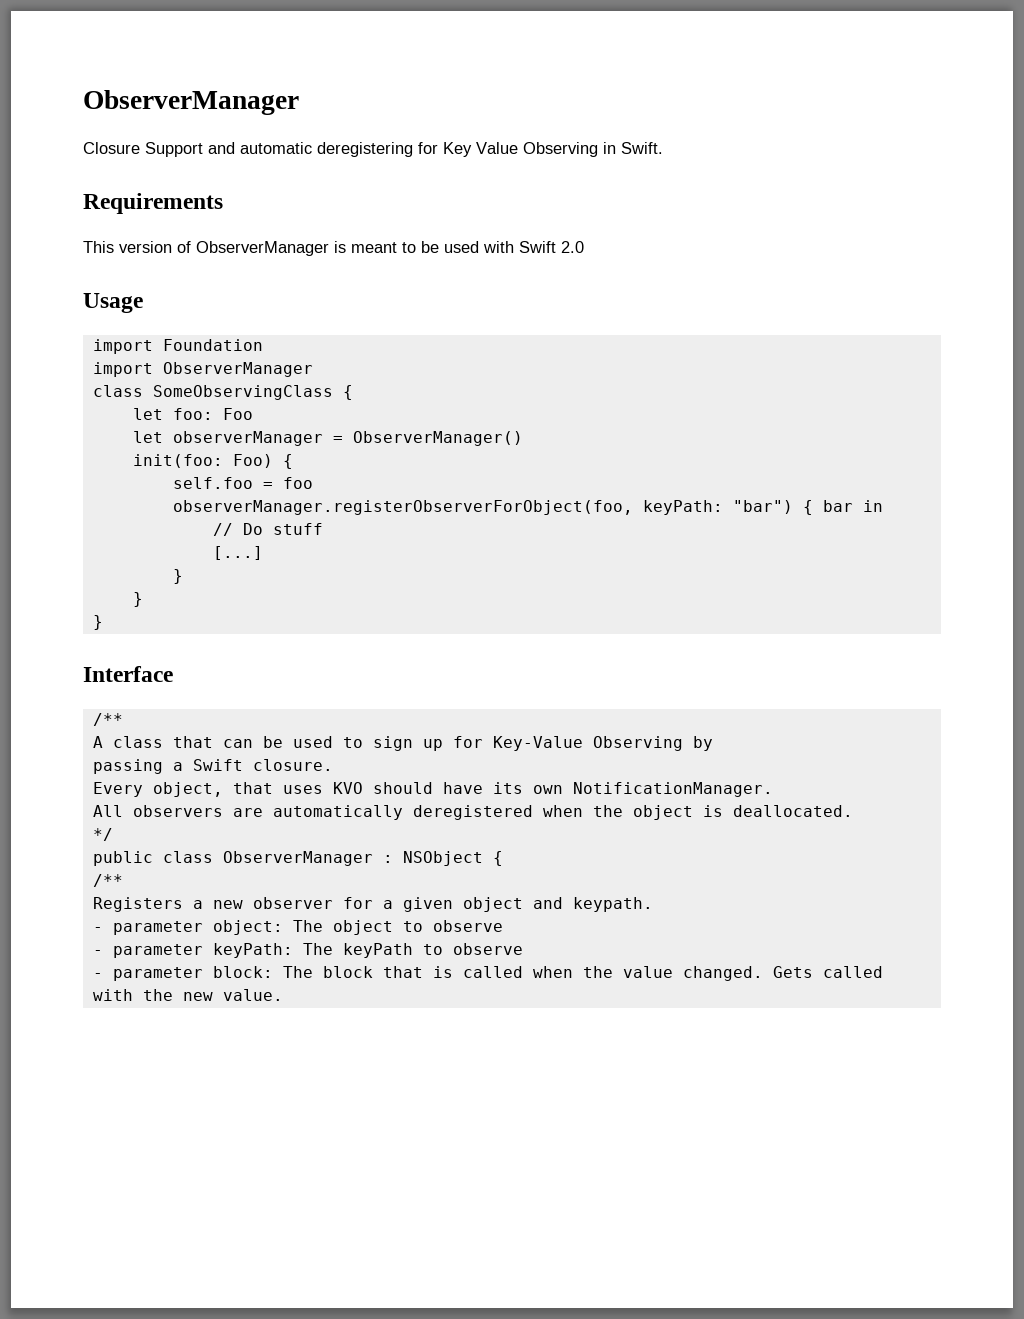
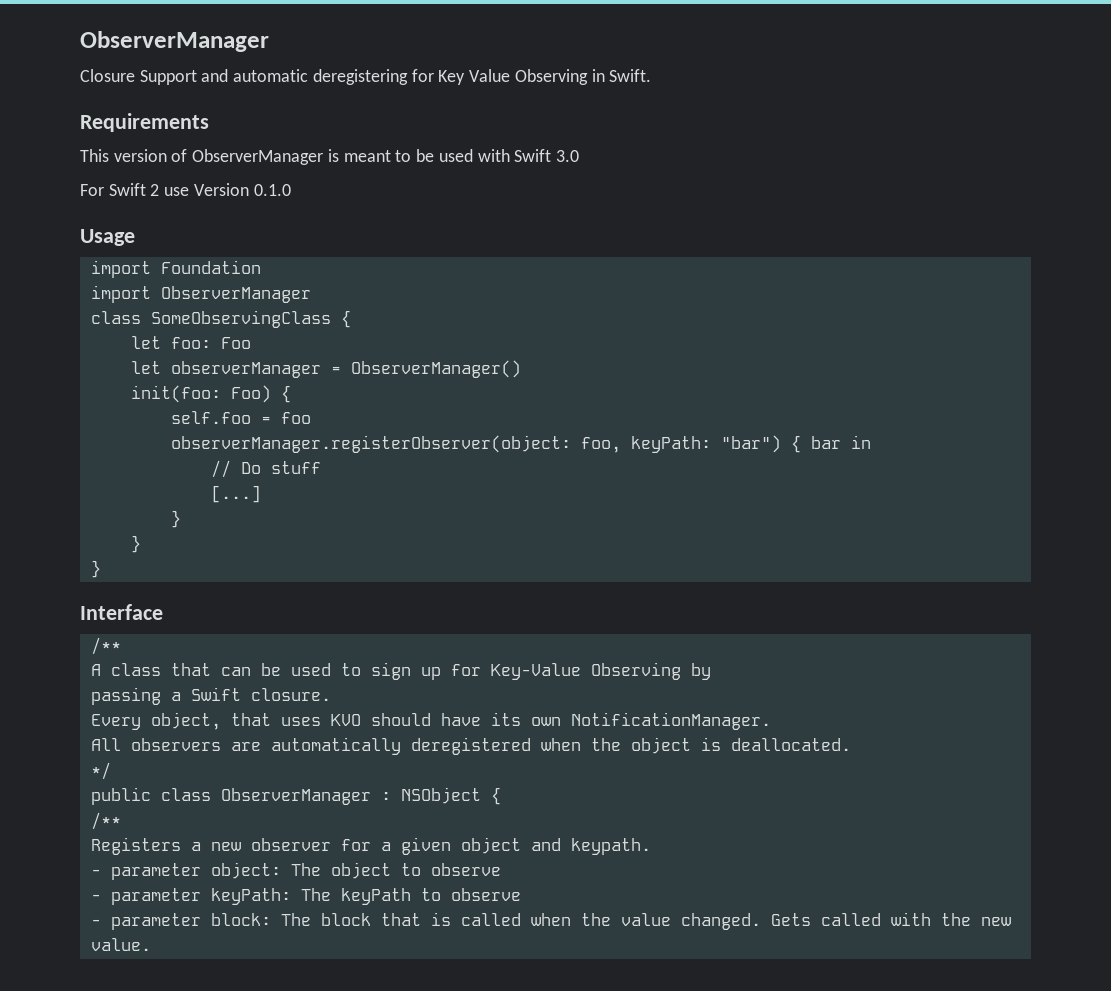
[561,241,584,253] 2.0 -> [555,150,579,162] [80,183,291,196] 3.0 // For Swift 2 use Version 0.1.0
[172,500,633,515] observerManager.registerObserverForObject(foo, -> [170,435,621,453] observerManager.registerObserver(object: foo,

